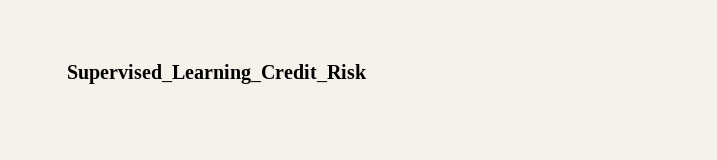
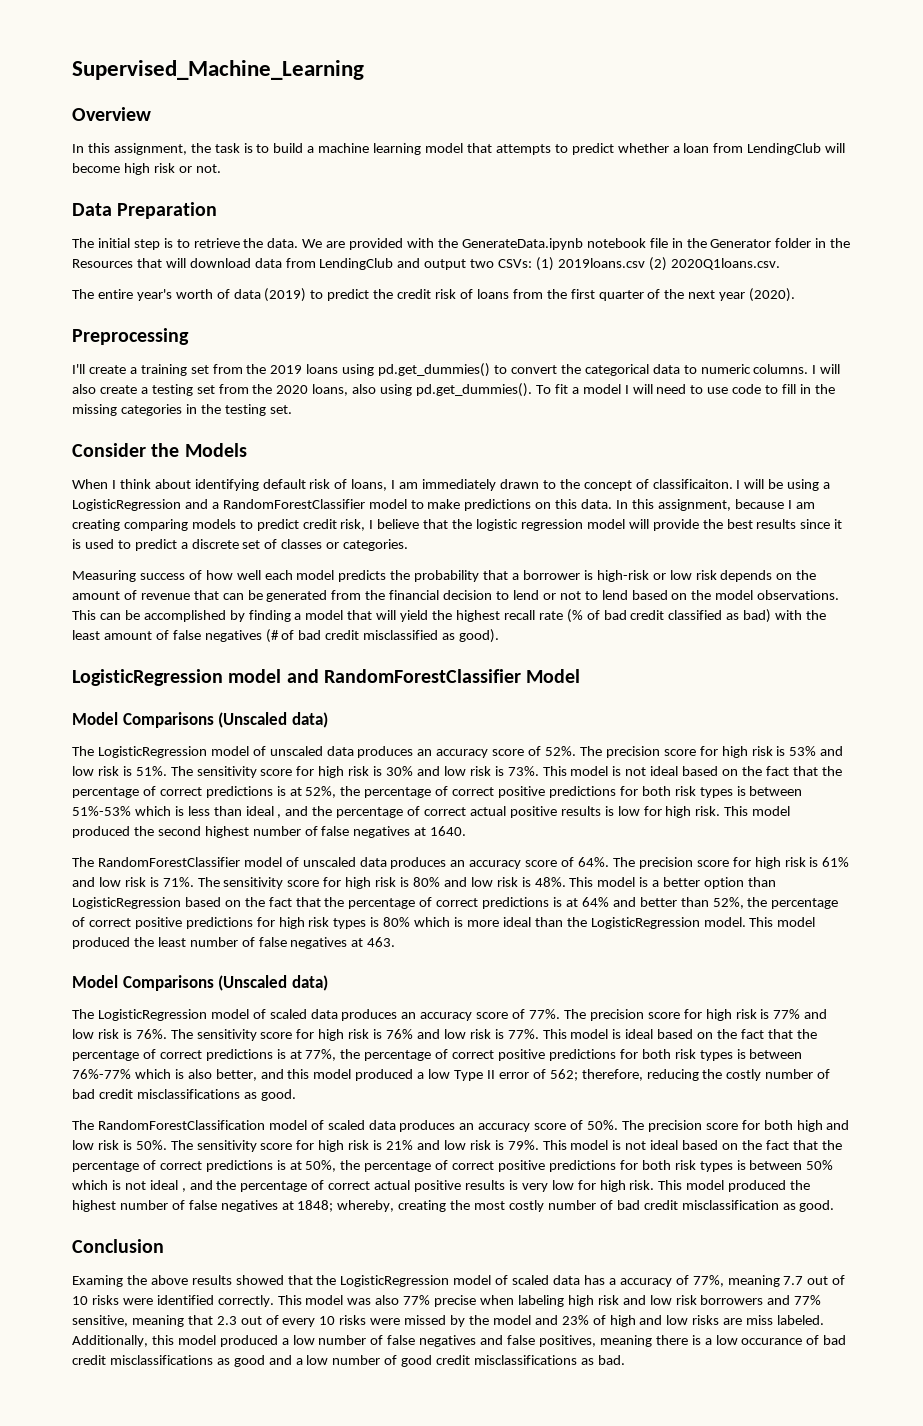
[67,64,367,84] Supervised_Learning_Credit_Risk -> [72,60,364,80] [72,107,151,121] [72,143,846,155] [72,163,221,175] [72,202,218,219] [72,238,851,250] [72,257,780,271] [72,288,796,302] [72,328,189,345] [72,363,841,377] [72,383,835,397] [72,404,292,416] [72,443,247,457] [72,479,831,491] [72,499,815,511] [72,519,843,531] [72,539,409,551] [72,570,817,582] [72,590,840,602] [72,609,827,623] [72,629,500,643] [72,669,581,686] [72,712,328,728] [72,746,844,758] [72,766,842,778] [72,786,803,798] [72,806,791,818] [72,826,467,838] [72,857,850,869] [72,877,776,889] [72,897,839,909] [72,917,816,929] [72,937,396,949] [72,975,328,991] [72,1009,828,1021] [72,1029,817,1041] [72,1049,803,1061] [72,1069,831,1081] [72,1089,296,1101] [72,1120,850,1132] [72,1140,842,1152] [72,1160,834,1172] [72,1180,811,1192] [72,1200,835,1212] [72,1239,164,1253] [72,1275,846,1287] [72,1295,822,1307] [72,1315,825,1327] [72,1335,847,1347] [72,1355,625,1367] Supervised_Machine_Learning // Overview // In this assignment, the task is to build a machine learning model that attempts to predict whether a loan from LendingClub will become high risk or not. // Data Preparation // The initial step is to retrieve the data. We are provided with the GenerateData.ipynb notebook file in the Generator folder in the Resources that will download data from LendingClub and output two CSVs: (1) 2019loans.csv (2) 2020Q1loans.csv. // The entire year's worth of data (2019) to predict the credit risk of loans from the first quarter of the next year (2020). // Preprocessing // I'll create a training set from the 2019 loans using pd.get_dummies() to convert the categorical data to numeric columns. I will also create a testing set from the 2020 loans, also using pd.get_dummies(). To fit a model I will need to use code to fill in the missing categories in the testing set. // Consider the Models // When I think about identifying default risk of loans, I am immediately drawn to the concept of classificaiton. I will be using a LogisticRegression and a RandomForestClassifier model to make predictions on this data. In this assignment, because I am creating comparing models to predict credit risk, I believe that the logistic regression model will provide the best results since it is used to predict a discrete set of classes or categories. // Measuring success of how well each model predicts the probability that a borrower is high-risk or low risk depends on the amount of revenue that can be generated from the financial decision to lend or not to lend based on the model observations. This can be accomplished by finding a model that will yield the highest recall rate (% of bad credit classified as bad) with the least amount of false negatives (# of bad credit misclassified as good). // LogisticRegression model and RandomForestClassifier Model // Model Comparisons (Unscaled data) // The LogisticRegression model of unscaled data produces an accuracy score of 52%. The precision score for high risk is 53% and low risk is 51%. The sensitivity score for high risk is 30% and low risk is 73%. This model is not ideal based on the fact that the percentage of correct predictions is at 52%, the percentage of correct positive predictions for both risk types is between 51%-53% which is less than ideal , and the percentage of correct actual positive results is low for high risk. This model produced the second highest number of false negatives at 1640. // The RandomForestClassifier model of unscaled data produces an accuracy score of 64%. The precision score for high risk is 61% and low risk is 71%. The sensitivity score for high risk is 80% and low risk is 48%. This model is a better option than LogisticRegression based on the fact that the percentage of correct predictions is at 64% and better than 52%, the percentage of correct positive predictions for high risk types is 80% which is more ideal than the LogisticRegression model. This model produced the least number of false negatives at 463. // Model Comparisons (Unscaled data) // The LogisticRegression model of scaled data produces an accuracy score of 77%. The precision score for high risk is 77% and low risk is 76%. The sensitivity score for high risk is 76% and low risk is 77%. This model is ideal based on the fact that the percentage of correct predictions is at 77%, the percentage of correct positive predictions for both risk types is between 76%-77% which is also better, and this model produced a low Type II error of 562; therefore, reducing the costly number of bad credit misclassifications as good. // The RandomForestClassification model of scaled data produces an accuracy score of 50%. The precision score for both high and low risk is 50%. The sensitivity score for high risk is 21% and low risk is 79%. This model is not ideal based on the fact that the percentage of correct predictions is at 50%, the percentage of correct positive predictions for both risk types is between 50% which is not ideal , and the percentage of correct actual positive results is very low for high risk. This model produced the highest number of false negatives at 1848; whereby, creating the most costly number of bad credit misclassification as good. // Conclusion // Examing the above results showed that the LogisticRegression model of scaled data has a accuracy of 77%, meaning 7.7 out of 10 risks were identified correctly. This model was also 77% precise when labeling high risk and low risk borrowers and 77% sensitive, meaning that 2.3 out of every 10 risks were missed by the model and 23% of high and low risks are miss labeled. Additionally, this model produced a low number of false negatives and false positives, meaning there is a low occurance of bad credit misclassifications as good and a low number of good credit misclassifications as bad.

